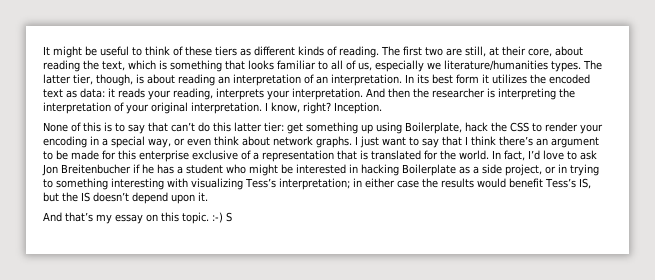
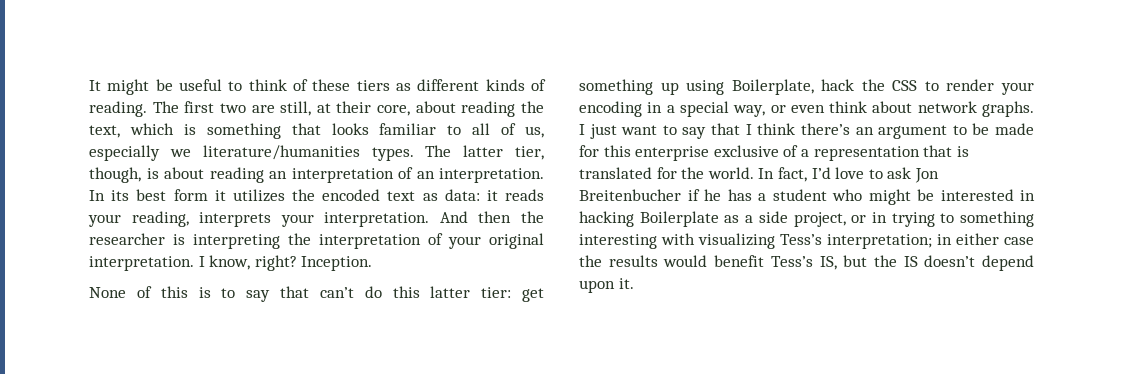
[43,212,232,224] // And that’s my essay on this topic. :-) S -> (634, 283) none

